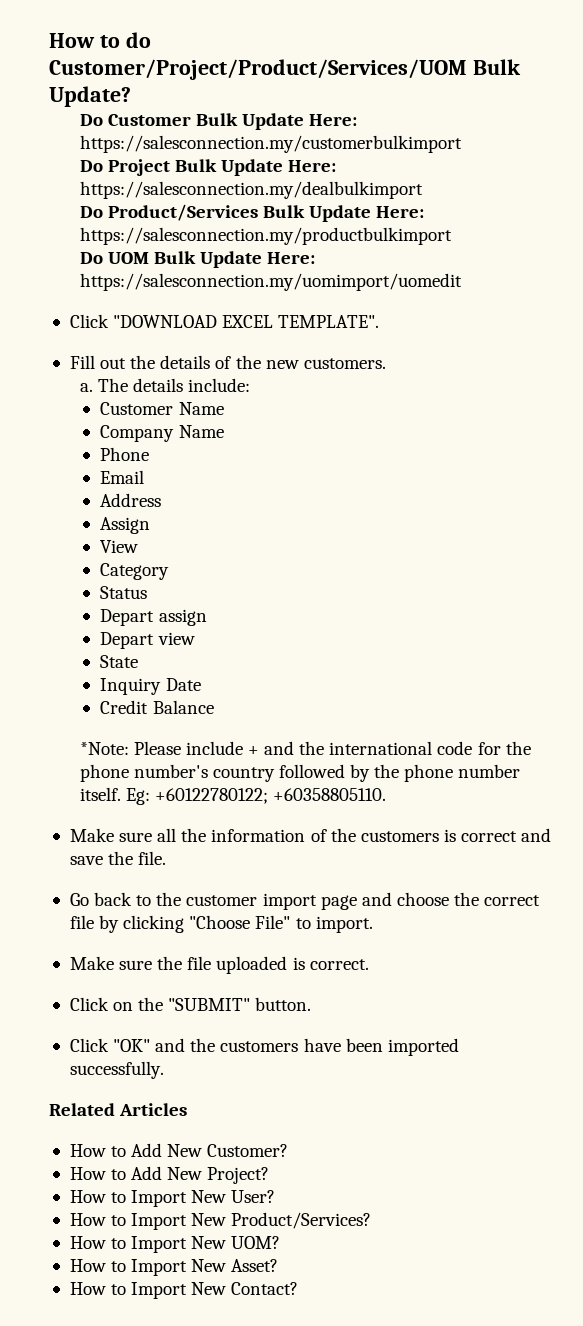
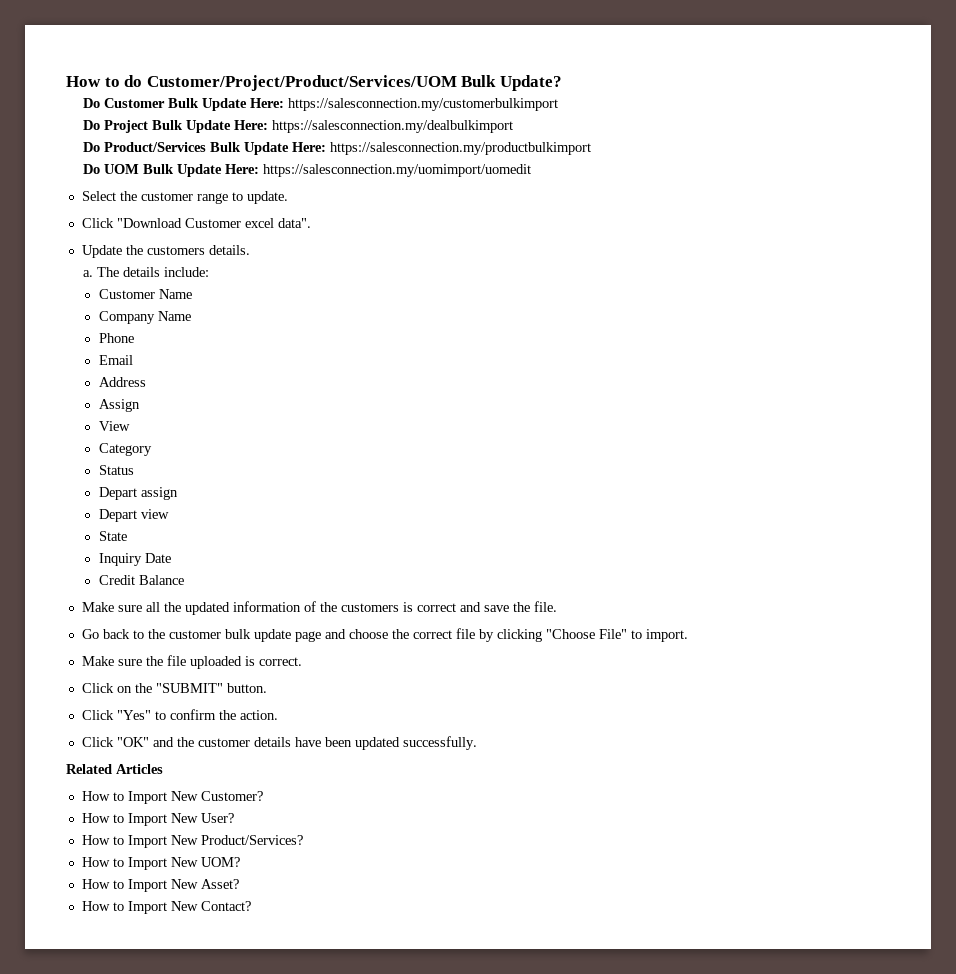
[69,314,380,328] [69,355,386,369] Click "DOWNLOAD EXCEL TEMPLATE". // Fill out the details of the new customers. -> [81,191,288,204] [81,218,311,228] [81,245,250,258] Select the customer range to update. // Click "Download Customer excel data". // Update the customers details.
[79,741,531,755] [79,764,521,782] [79,787,386,805] // *Note: Please include + and the international code for the phone number's country followed by the phone number itself. Eg: +60122780122; +60358805110. -> (184, 580) none
(207, 835) none -> [184,602,230,615] updated
[262,893,317,910] import -> [224,629,291,642] bulk update
(312, 1004) none -> [81,709,278,720] // Click "Yes" to confirm the action.
[220,1041,299,1052] customers -> [197,737,291,747] customer details
[387,1038,459,1056] imported -> [354,737,400,750] updated
[131,1143,163,1157] Add -> [127,791,167,804] Import
[69,1166,270,1184] // How to Add New Project? -> (263, 796) none

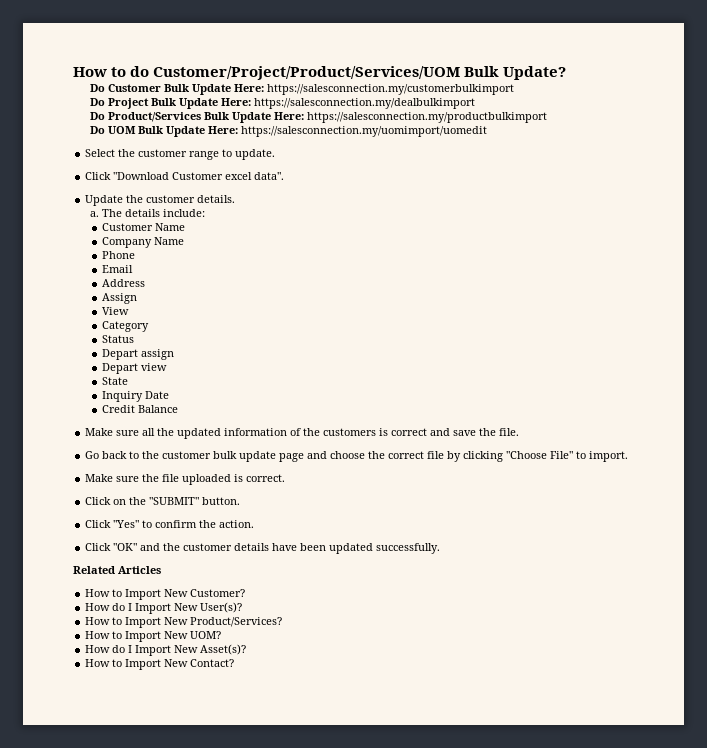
[146,246,205,255] customers -> [146,195,196,203] customer
[112,813,234,826] to Import New User? -> [112,602,243,614] do I Import New User(s)?
[112,879,239,892] to Import New Asset? -> [112,644,247,656] do I Import New Asset(s)?

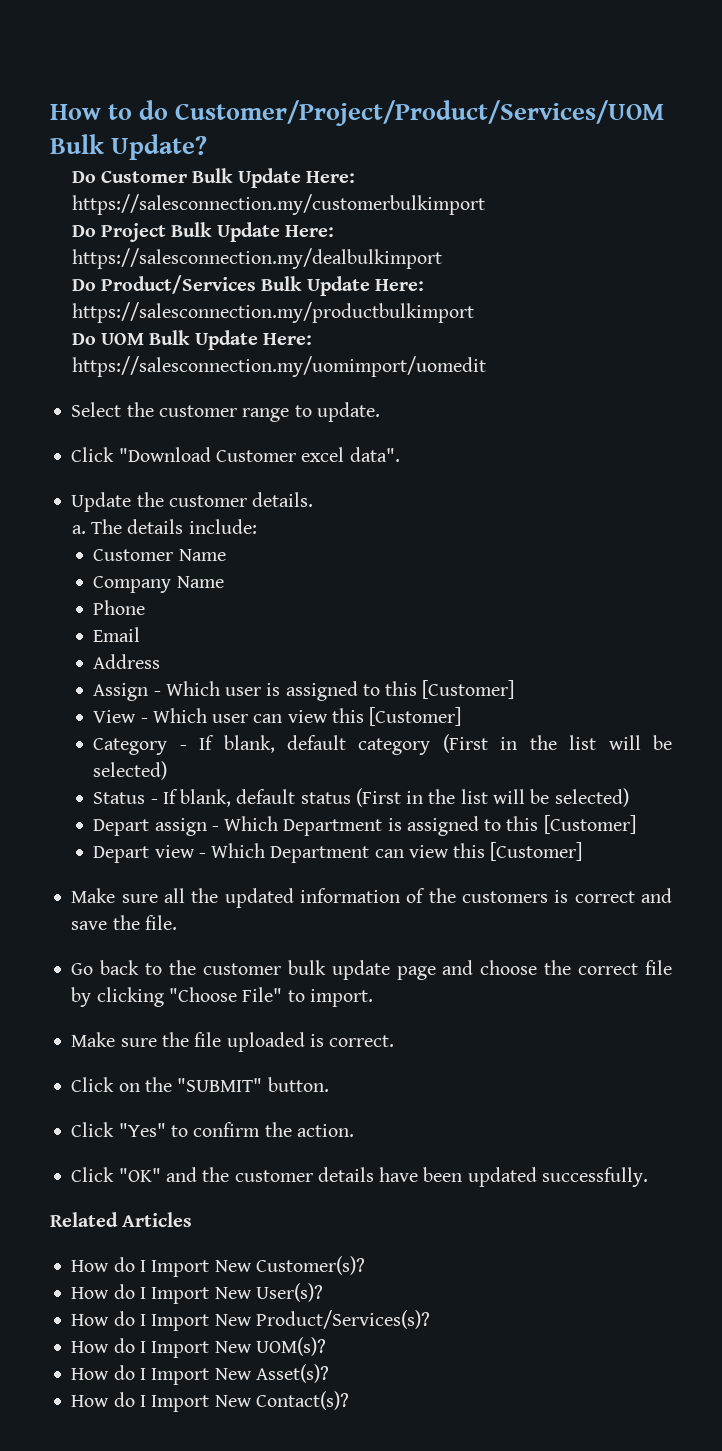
[102,307,130,315] [102,321,150,332] [102,335,135,343] [102,349,175,360] [102,363,168,374] [102,377,129,385] [102,391,170,402] [102,405,179,413] // View // Category // Status // Depart assign // Depart view // State // Inquiry Date // Credit Balance -> [153,680,515,701] [93,707,462,726] [93,734,672,755] [93,761,168,780] [93,788,629,807] [93,815,636,836] [93,842,583,863] - Which user is assigned to this [Customer] // View - Which user can view this [Customer] // Category - If blank, default category (First in the list will be selected) // Status - If blank, default status (First in the list will be selected) // Depart assign - Which Department is assigned to this [Customer] // Depart view - Which Department can view this [Customer]
[112,589,246,600] to Import New Customer? -> [113,1256,365,1277] do I Import New Customer(s)?
[112,617,283,628] [85,631,222,642] to Import New Product/Services? // How to Import New UOM? -> [113,1310,430,1331] [71,1337,326,1358] do I Import New Product/Services(s)? // How do I Import New UOM(s)?
[112,659,235,670] to Import New Contact? -> [113,1391,349,1412] do I Import New Contact(s)?

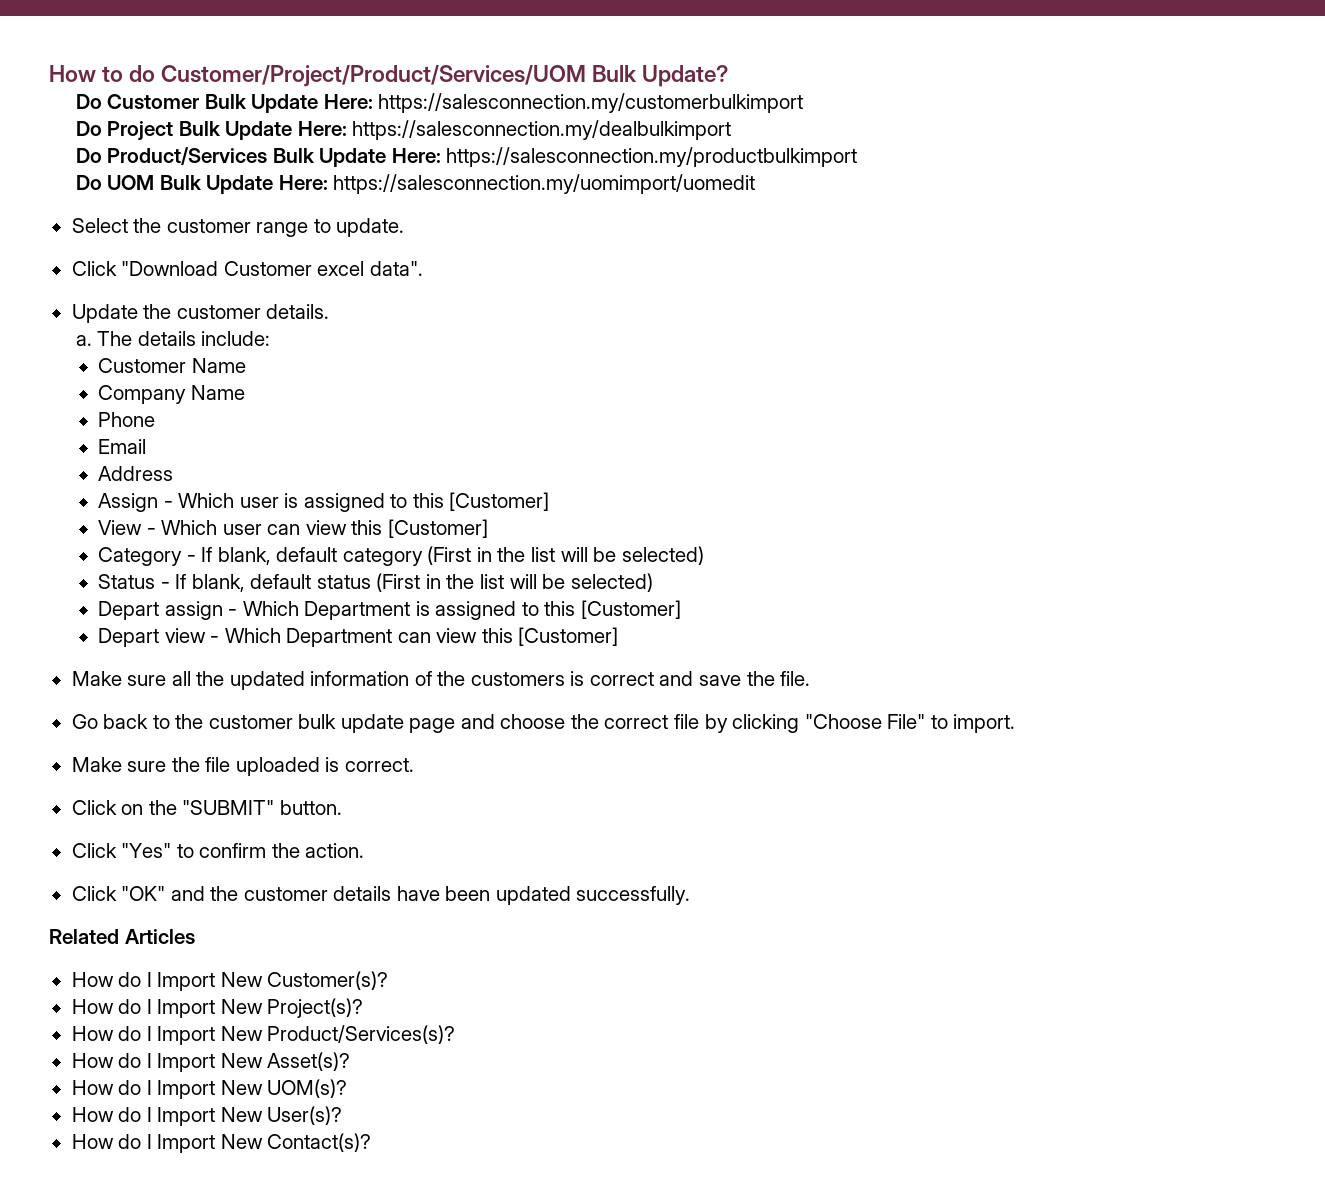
[255,1283,323,1302] User(s)? -> [267,998,364,1018] Project(s)?
(430, 1319) none -> [71,1052,351,1072] // How do I Import New Asset(s)?
[255,1364,329,1383] Asset(s)? -> [267,1106,343,1125] User(s)?

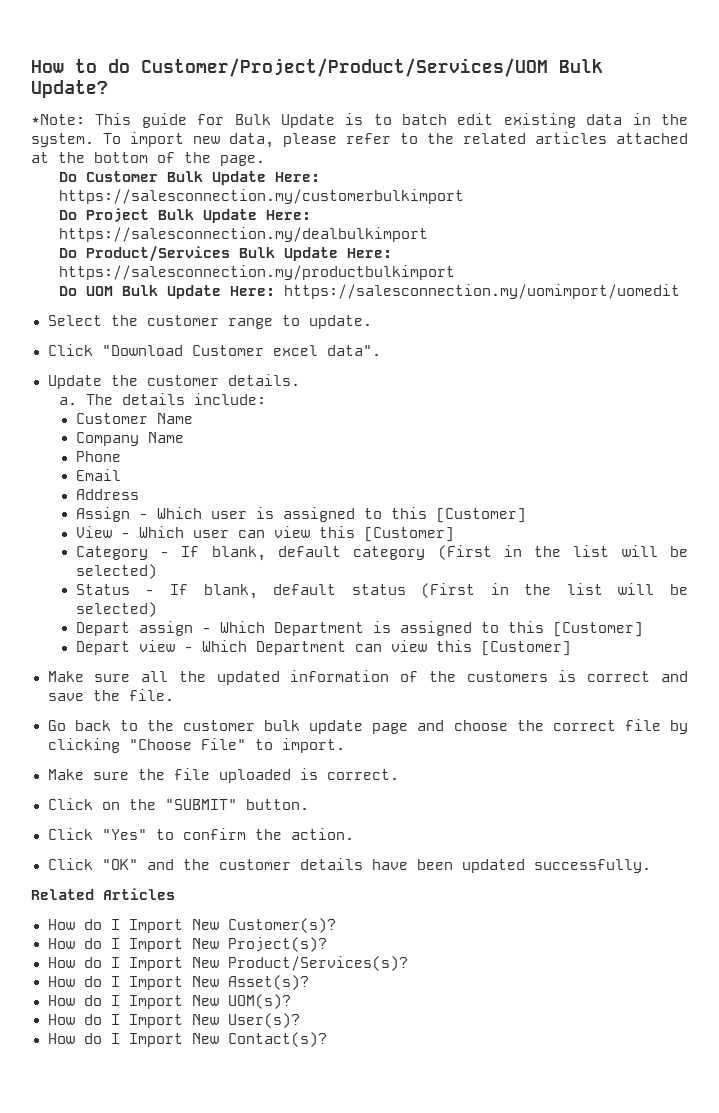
(729, 76) none -> [31,113,688,128] [31,132,688,148] [31,152,265,166] // *Note: This guide for Bulk Update is to batch edit existing data in the system. To import new data, please refer to the related articles attached at the bottom of the page.

